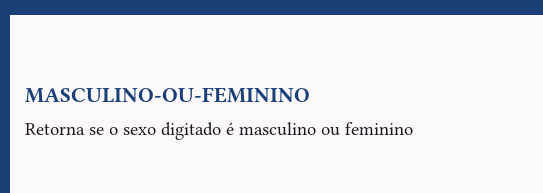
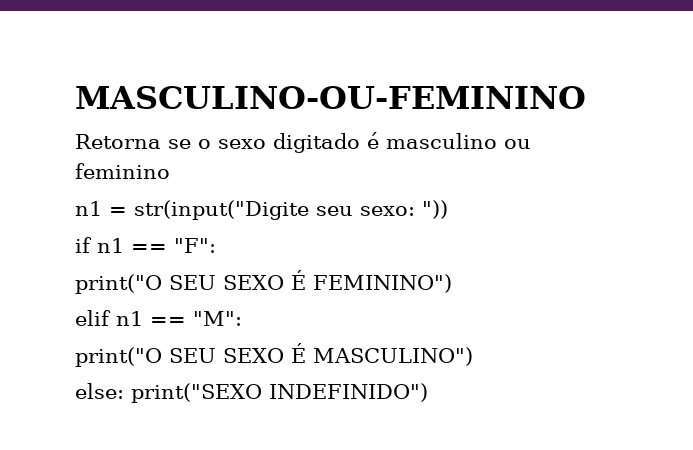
(413, 128) none -> [75,200,448,220] [75,237,216,253] [75,270,452,294] [75,310,242,326] [75,343,473,367] [75,383,428,403] // n1 = str(input("Digite seu sexo: ")) // if n1 == "F": // print("O SEU SEXO É FEMININO") // elif n1 == "M": // print("O SEU SEXO É MASCULINO") // else: print("SEXO INDEFINIDO")

